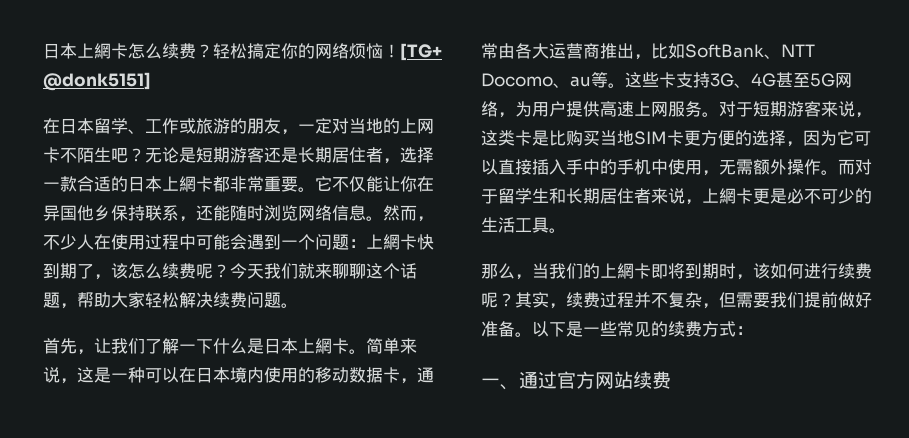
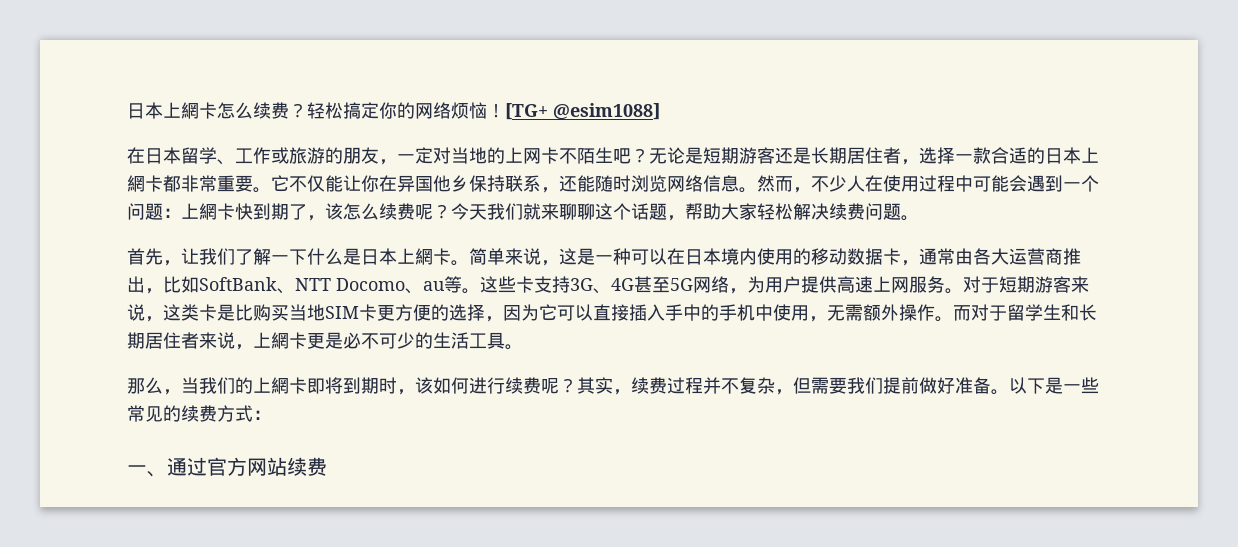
[43,72,151,91] @donk5151] -> [553,103,660,120] @esim1088]

